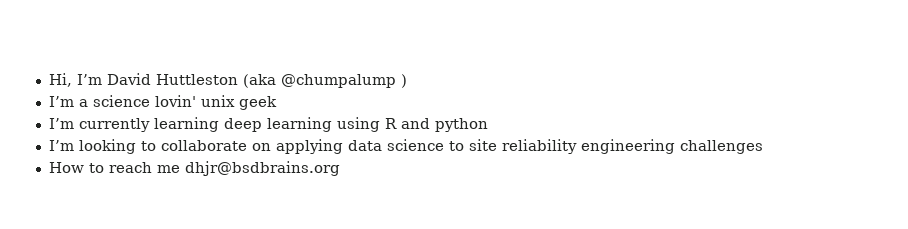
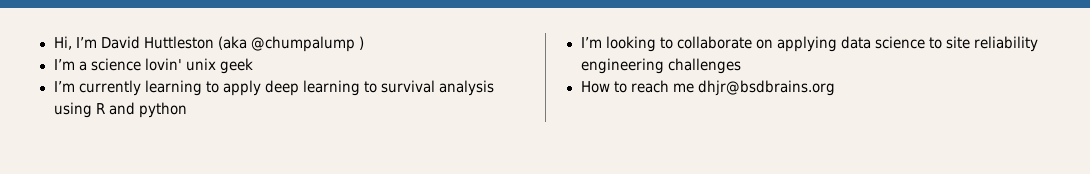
[223,117,332,132] deep learning -> [205,80,494,96] to apply deep learning to survival analysis

